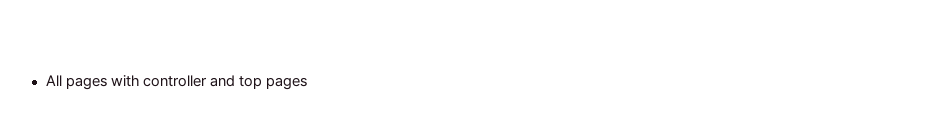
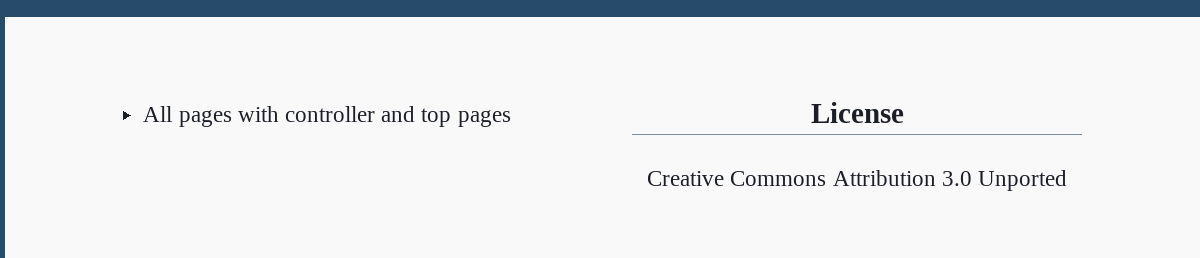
(307, 83) none -> [810,102,904,123] [647,170,1067,191] // License // Creative Commons Attribution 3.0 Unported

